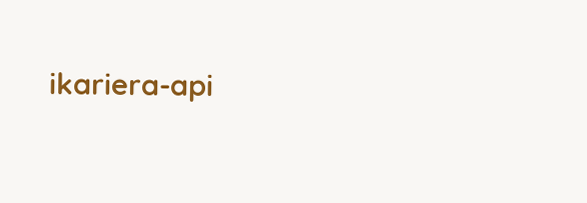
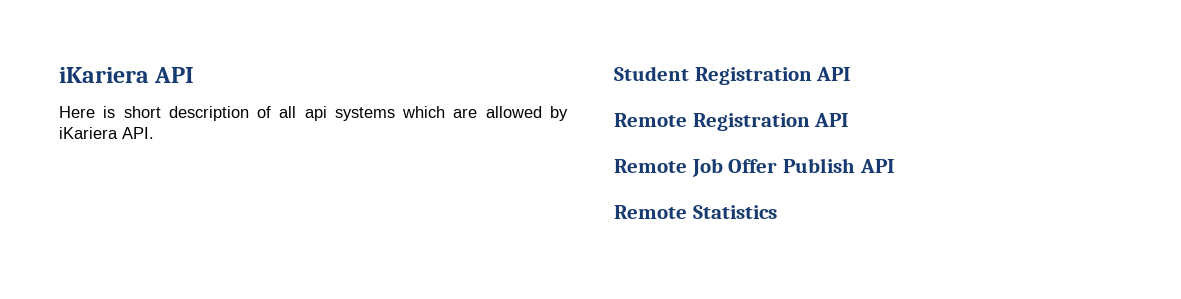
[48,72,214,103] ikariera-api -> [59,67,195,83] [59,106,568,121] [59,127,154,139] [614,66,852,85] [614,113,850,131] [614,158,895,177] [614,205,777,219] iKariera API // Here is short description of all api systems which are allowed by iKariera API. // Student Registration API // Remote Registration API // Remote Job Offer Publish API // Remote Statistics

